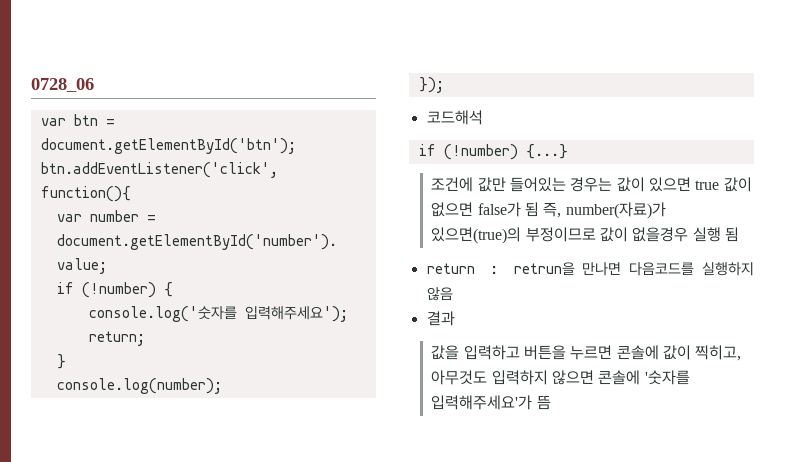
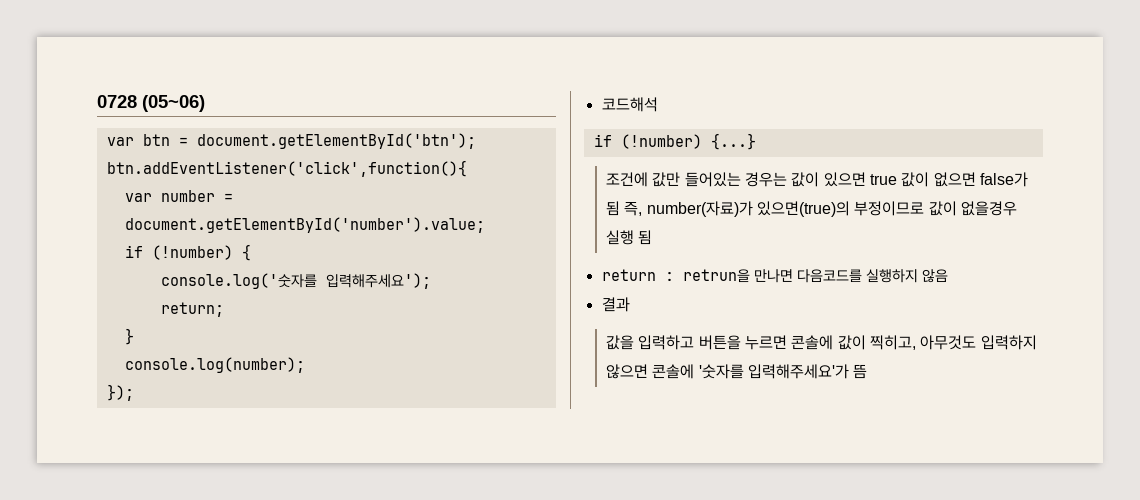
[31,78,94,92] 0728_06 -> [97,95,205,112] 0728 (05~06)

